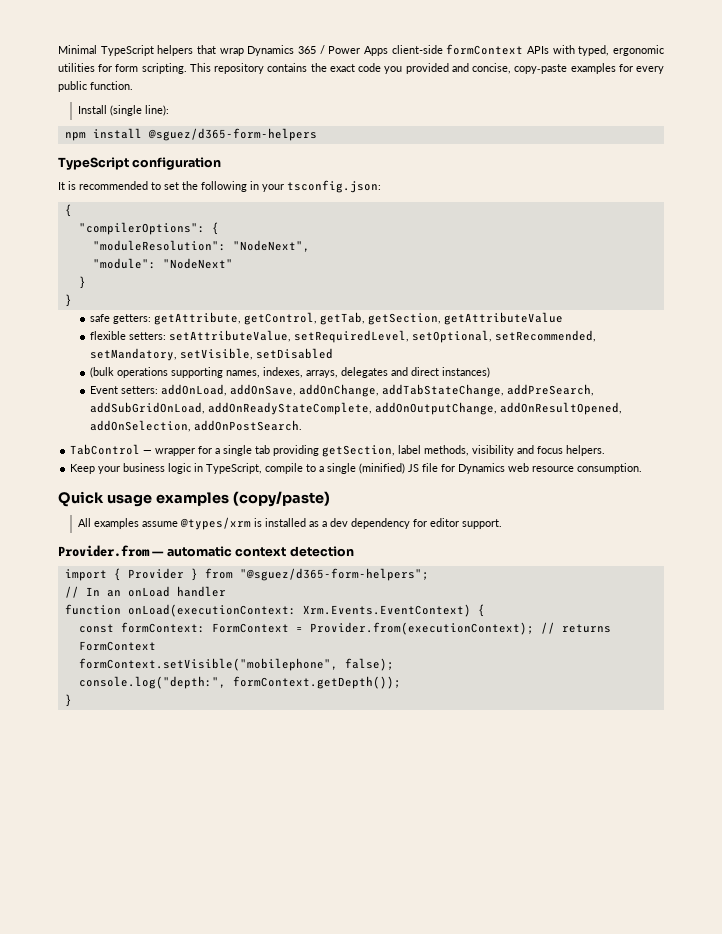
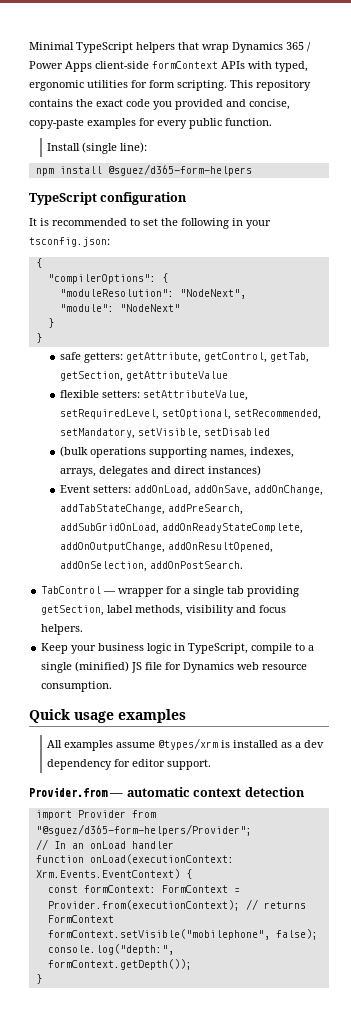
[232,491,330,507] (copy/paste) -> (186, 716) none
[113,568,429,581] { Provider } from "@sguez/d365-form-helpers"; -> [77,810,156,818] [35,824,252,836] Provider from "@sguez/d365-form-helpers/Provider";

